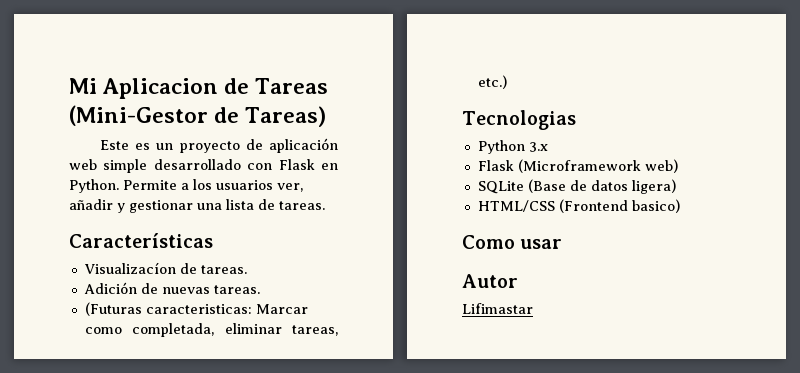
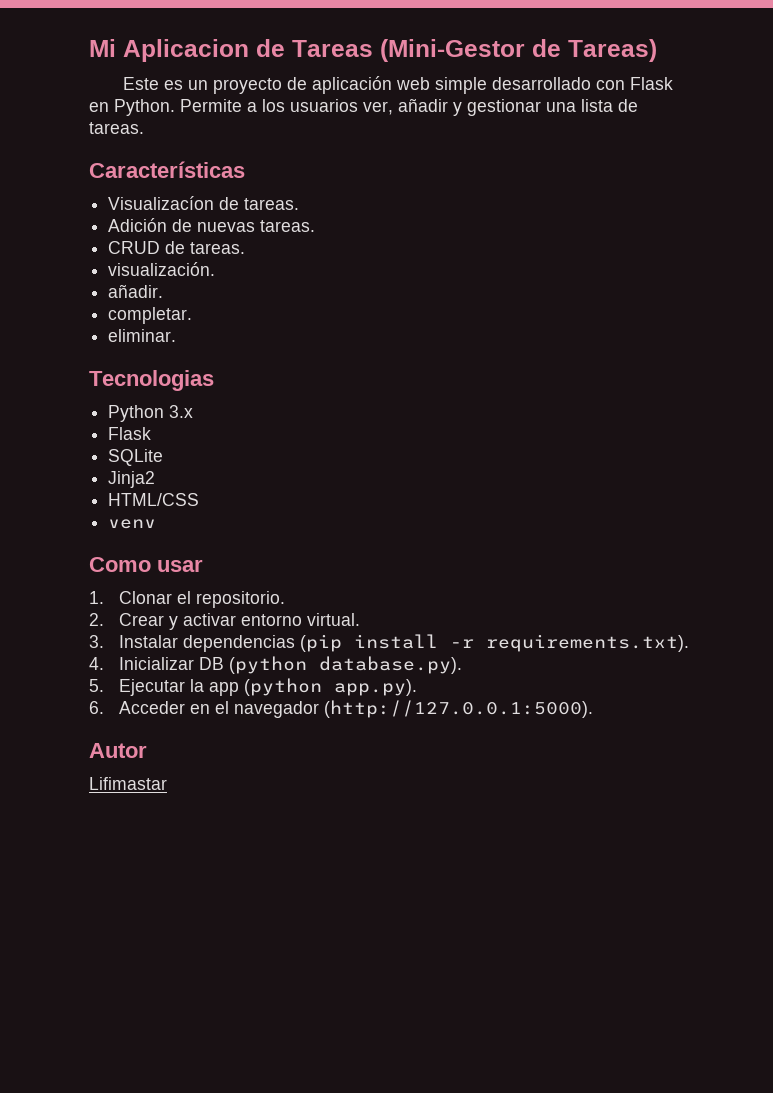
[84,302,308,316] [84,323,338,337] [477,75,507,89] (Futuras caracteristicas: Marcar como completada, eliminar tareas, etc.) -> [108,241,246,254] [108,262,216,276] [108,284,164,298] [108,307,193,324] [108,329,177,342] CRUD de tareas. // visualización. // añadir. // completar. // eliminar.
[517,159,678,173] (Microframework web) -> (152, 433) none
[527,179,676,194] (Base de datos ligera) -> [108,471,156,488] // Jinja2
[558,199,680,213] (Frontend basico) -> [108,519,157,529] // venv
(563, 244) none -> [89,591,285,608] [89,613,360,630] [89,634,689,652] [89,656,462,674] [89,678,417,696] [89,700,593,718] // 1. Clonar el repositorio. // 2. Crear y activar entorno virtual. // 3. Instalar dependencias (pip install -r requirements.txt). // 4. Inicializar DB (python database.py). // 5. Ejecutar la app (python app.py). // 6. Acceder en el navegador (http://127.0.0.1:5000).

